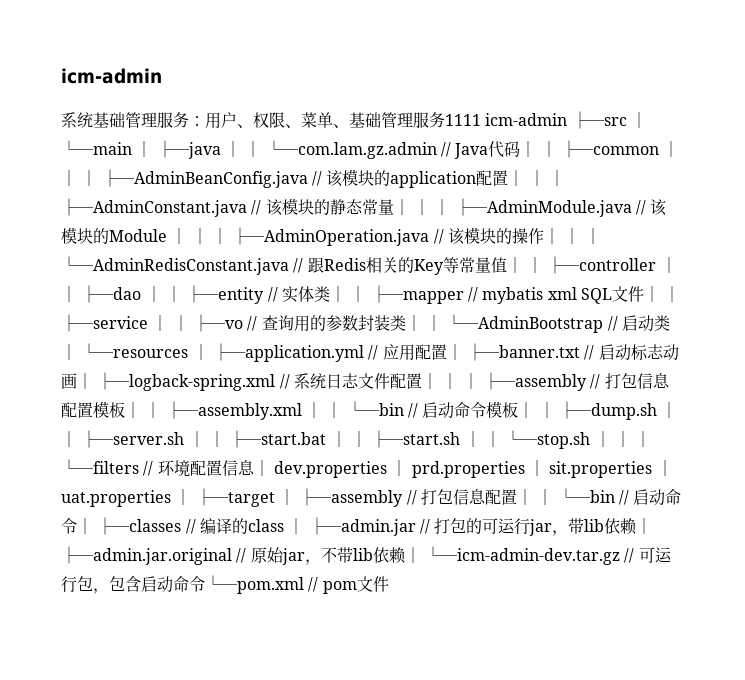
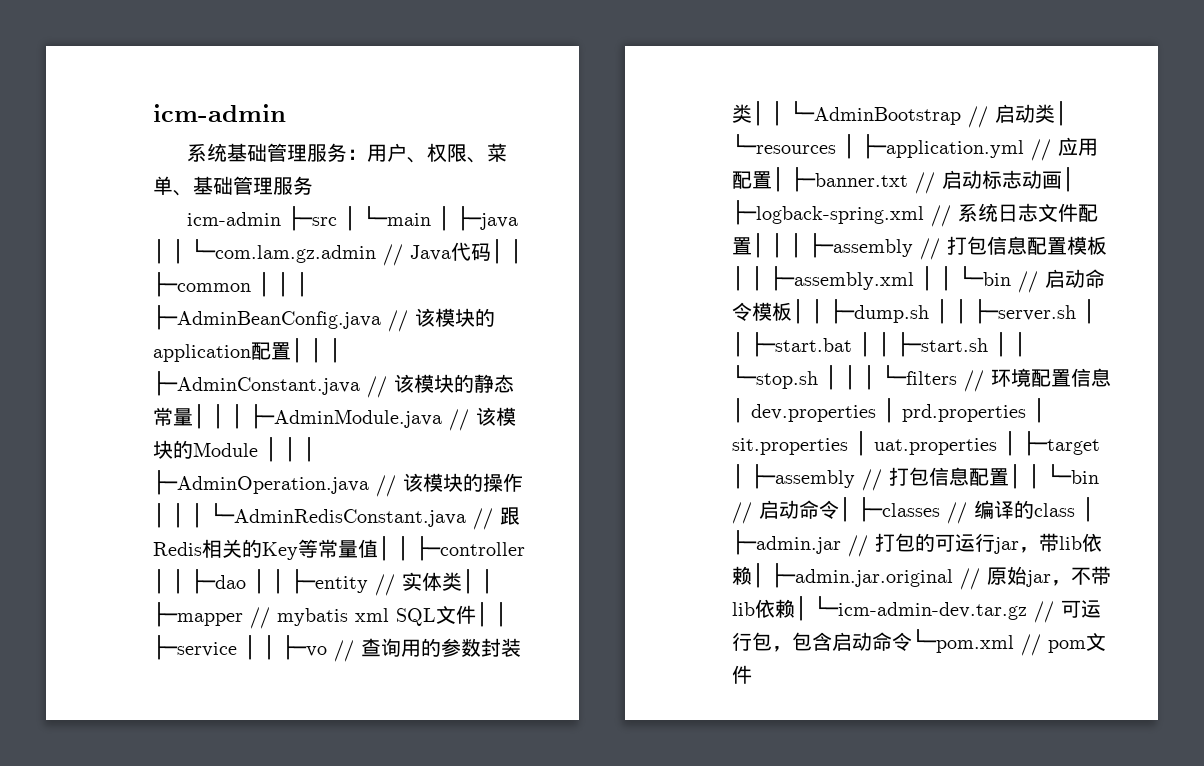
[445,114,481,126] 1111 -> (313, 185) //

